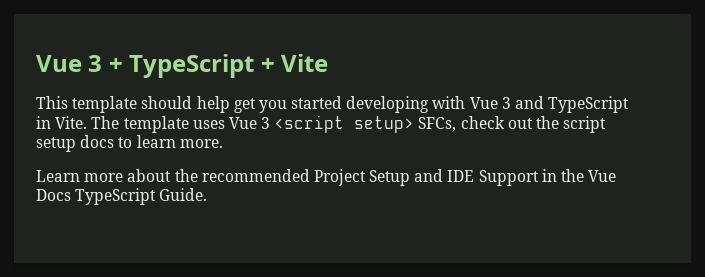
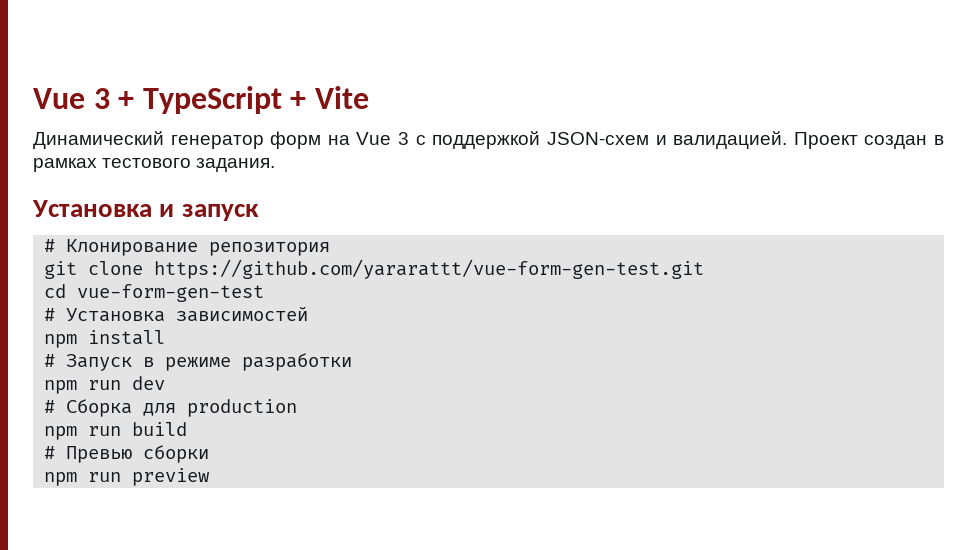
[36,96,630,113] [36,115,607,133] [36,135,223,152] [36,169,617,186] [36,188,208,205] This template should help get you started developing with Vue 3 and TypeScript in Vite. The template uses Vue 3 <script setup> SFCs, check out the script setup docs to learn more. // Learn more about the recommended Project Setup and IDE Support in the Vue Docs TypeScript Guide. -> [33,131,945,149] [33,158,276,172] [32,200,259,221] [44,239,331,256] [44,259,705,279] [44,284,265,302] [44,306,309,322] [44,330,166,348] [44,353,353,371] [44,376,166,394] [44,399,298,417] [44,422,188,440] [44,445,210,463] [44,468,211,486] Динамический генератор форм на Vue 3 с поддержкой JSON-схем и валидацией. Проект создан в рамках тестового задания. // Установка и запуск // # Клонирование репозитория // git clone https://github.com/yararattt/vue-form-gen-test.git // cd vue-form-gen-test // # Установка зависимостей // npm install // # Запуск в режиме разработки // npm run dev // # Сборка для production // npm run build // # Превью сборки // npm run preview

